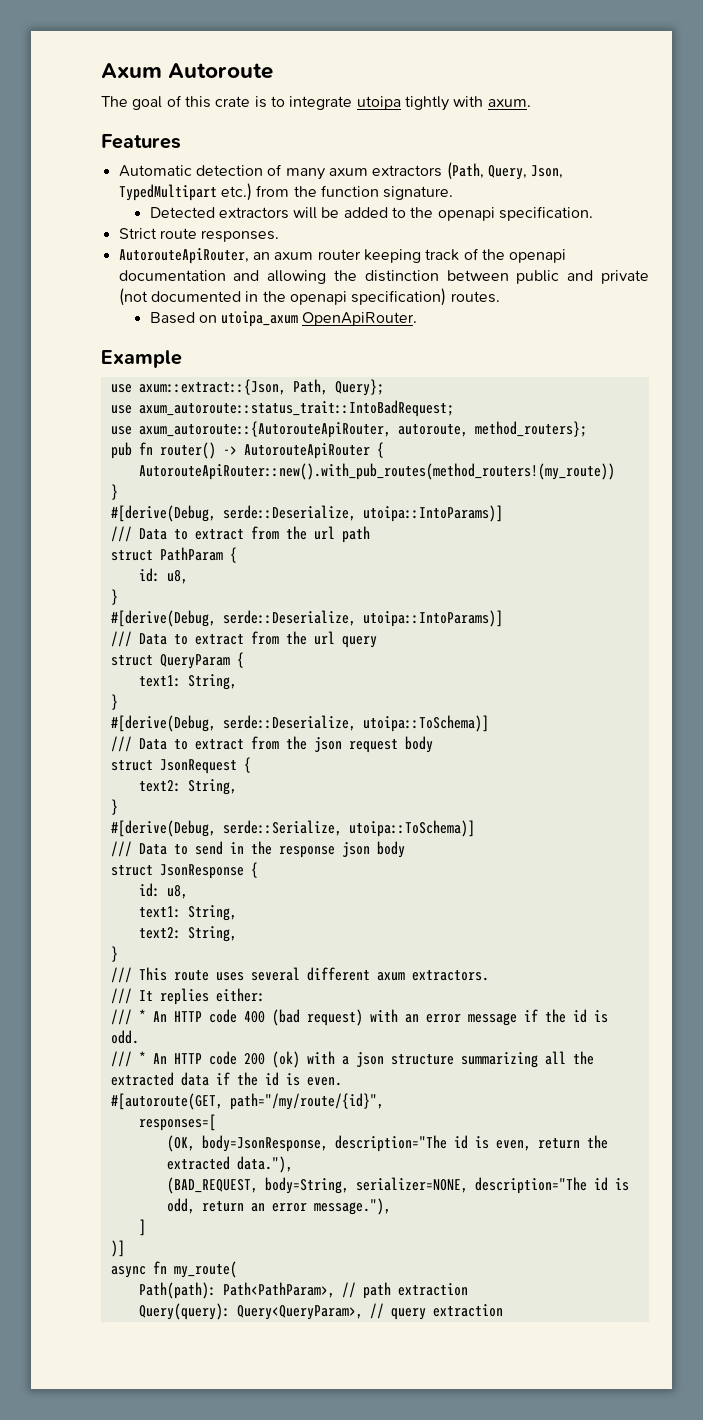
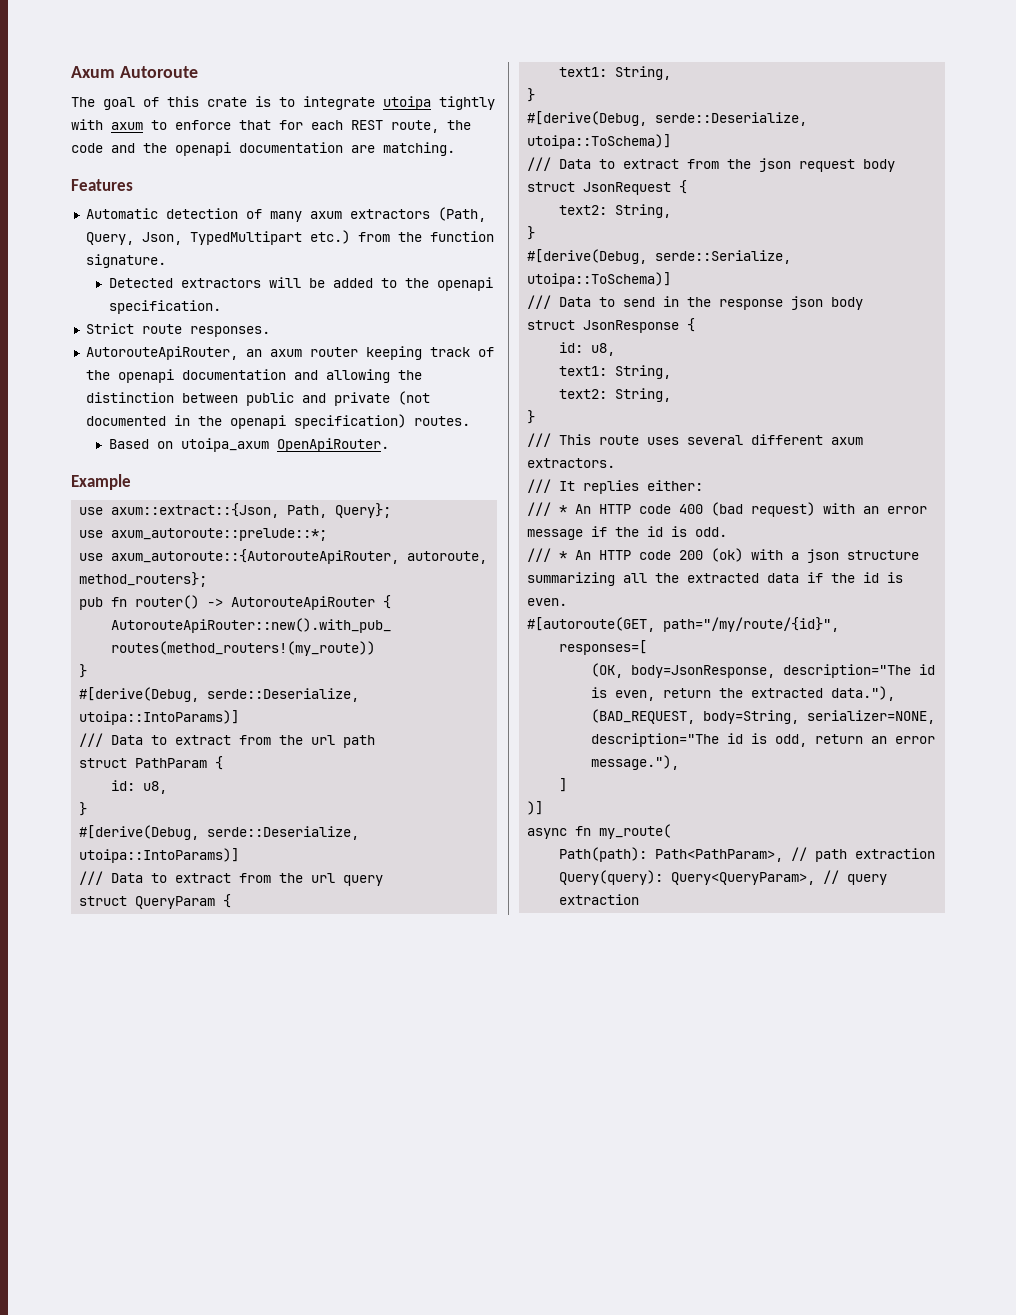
[487,99,531,107] axum. -> [111,120,471,133] [71,142,455,156] axum to enforce that for each REST route, the code and the openapi documentation are matching.
[138,400,454,417] axum_autoroute::status_trait::IntoBadRequest; -> [111,528,328,541] axum_autoroute::prelude::*;

